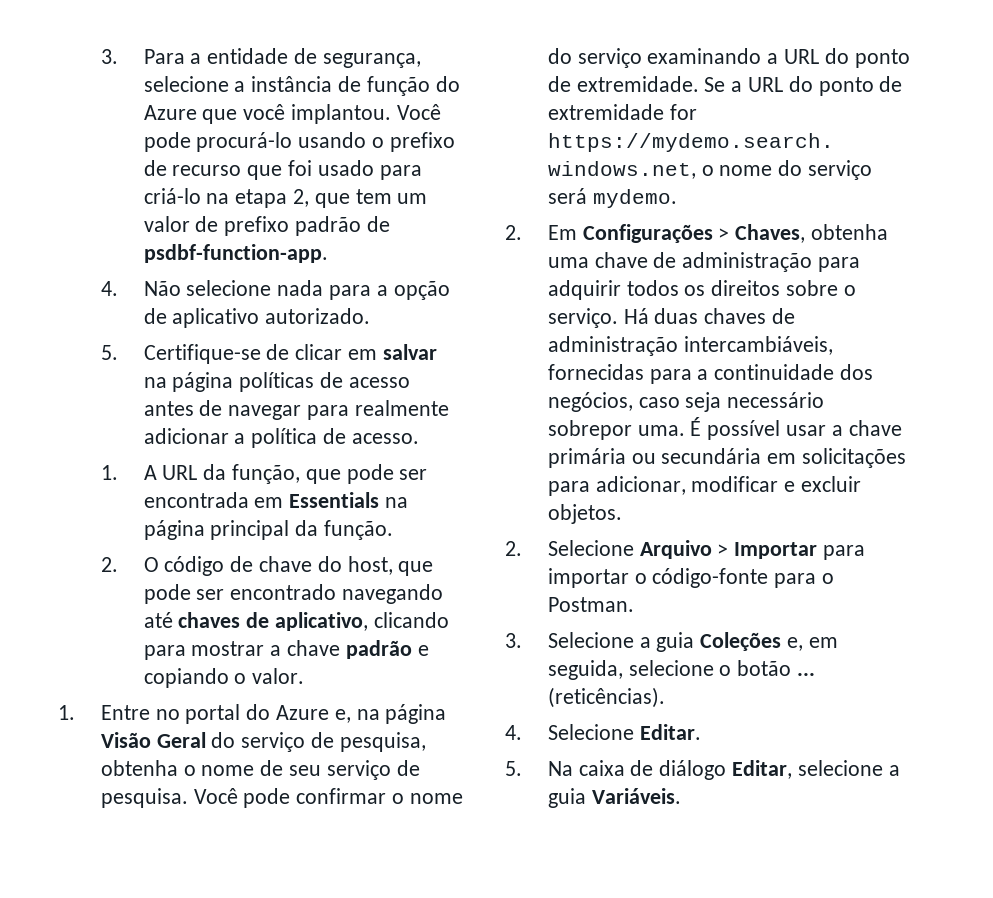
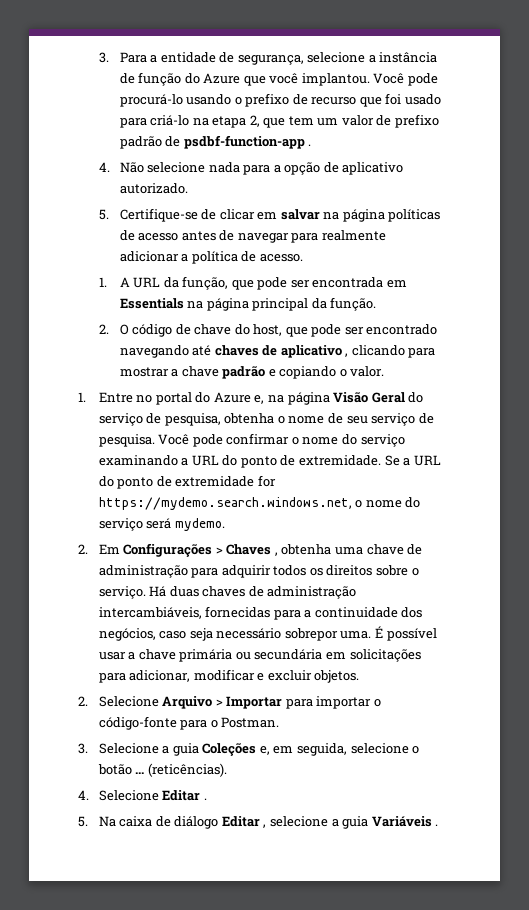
[143,244,328,263] psdbf-function-app. -> [183,135,312,149] psdbf-function-app .
[275,612,369,631] aplicativo, -> [280,345,349,358] aplicativo ,
[735,224,806,243] Chaves, -> [226,544,278,556] Chaves ,
[639,724,701,740] Editar. -> [162,790,207,801] Editar .
[732,760,793,779] Editar, -> [221,816,267,828] Editar ,
[591,788,681,804] Variáveis. -> [371,816,439,827] Variáveis .

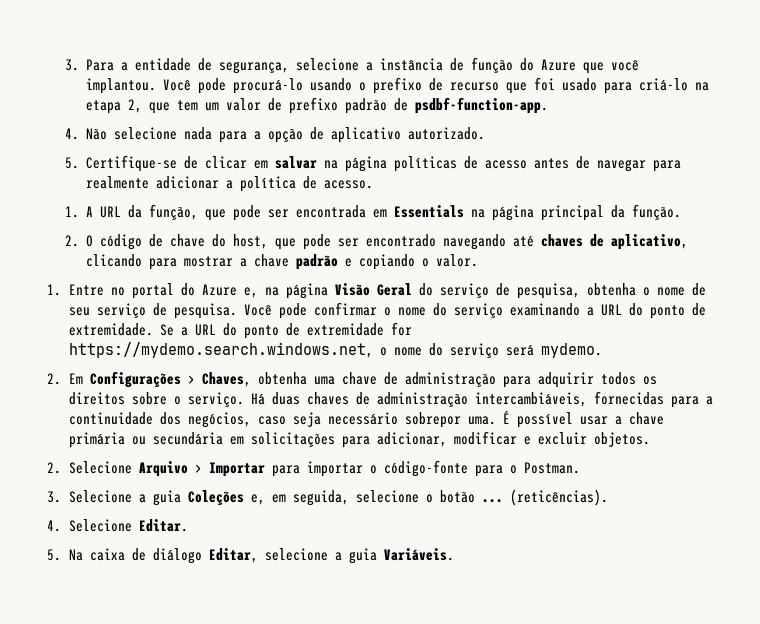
[183,135,312,149] psdbf-function-app . -> [415,97,549,114] psdbf-function-app.
[280,345,349,358] aplicativo , -> [611,234,689,250] aplicativo,
[226,544,278,556] Chaves , -> [201,372,251,387] Chaves,
[162,790,207,801] Editar . -> [138,519,188,532] Editar.
[221,816,267,828] Editar , -> [208,548,258,563] Editar,
[371,816,439,827] Variáveis . -> [383,548,454,561] Variáveis.

